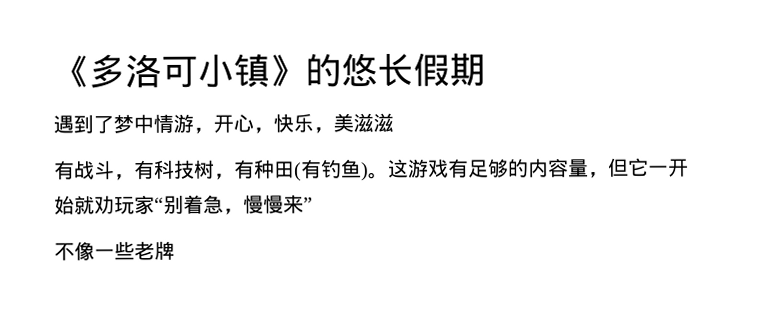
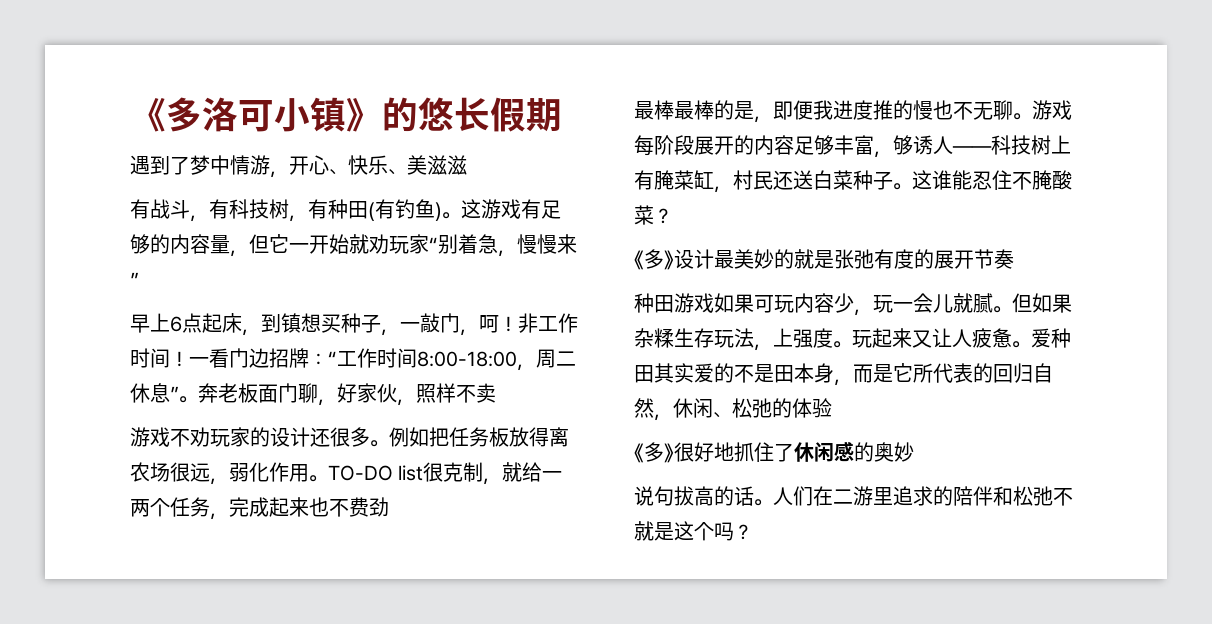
[253,113,334,134] ，快乐， -> [329,155,407,175] 、快乐、
[54,240,175,261] 不像一些老牌 -> [130,313,578,336] [130,348,576,371] [130,383,496,406] [130,427,569,447] [130,462,563,485] [130,497,389,520] [634,100,1072,123] [634,135,1071,158] [634,170,1072,193] [634,205,673,225] [634,249,1014,270] [634,293,1072,316] [634,328,1071,351] [634,363,1053,386] [634,398,832,421] [634,441,914,463] [634,486,1073,506] [634,521,753,541] 早上6点起床，到镇想买种子，一敲门，呵！非工作时间！一看门边招牌：“工作时间8:00-18:00，周二休息”。奔老板面门聊，好家伙，照样不卖 // 游戏不劝玩家的设计还很多。例如把任务板放得离农场很远，弱化作用。TO-DO list很克制，就给一两个任务，完成起来也不费劲 // 最棒最棒的是，即便我进度推的慢也不无聊。游戏每阶段展开的内容足够丰富，够诱人——科技树上有腌菜缸，村民还送白菜种子。这谁能忍住不腌酸菜？ // 《多》设计最美妙的就是张弛有度的展开节奏 // 种田游戏如果可玩内容少，玩一会儿就腻。但如果杂糅生存玩法，上强度。玩起来又让人疲惫。爱种田其实爱的不是田本身，而是它所代表的回归自然，休闲、松弛的体验 // 《多》很好地抓住了休闲感的奥妙 // 说句拔高的话。人们在二游里追求的陪伴和松弛不就是这个吗？

